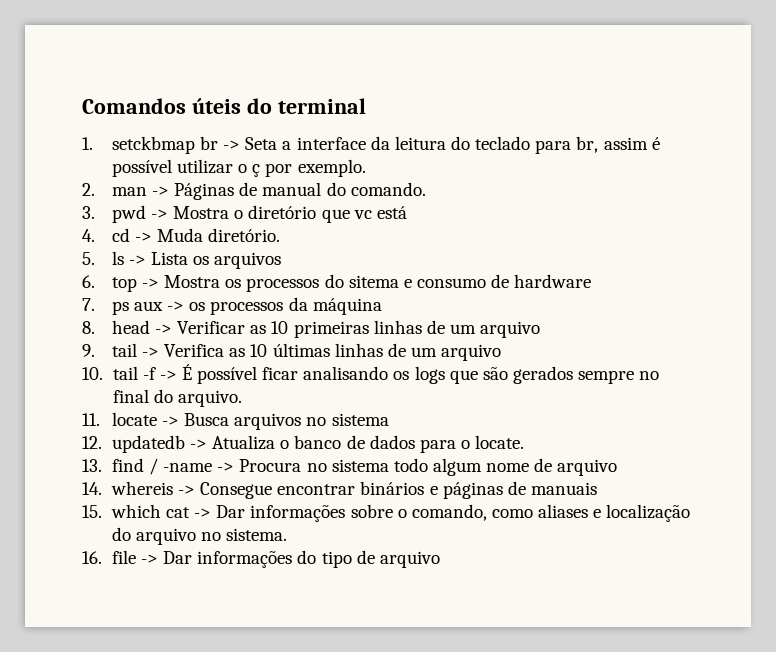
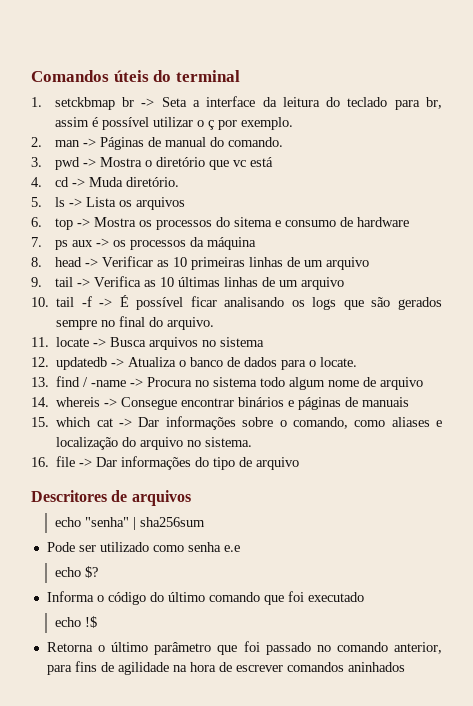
(440, 559) none -> [31,490,191,506] [54,517,205,530] [46,542,240,552] [54,566,98,578] [46,591,364,605] [54,616,97,628] [46,641,443,655] [46,661,405,675] // Descritores de arquivos // echo "senha" | sha256sum // Pode ser utilizado como senha e.e // echo $? // Informa o código do último comando que foi executado // echo !$ // Retorna o último parâmetro que foi passado no comando anterior, para fins de agilidade na hora de escrever comandos aninhados

